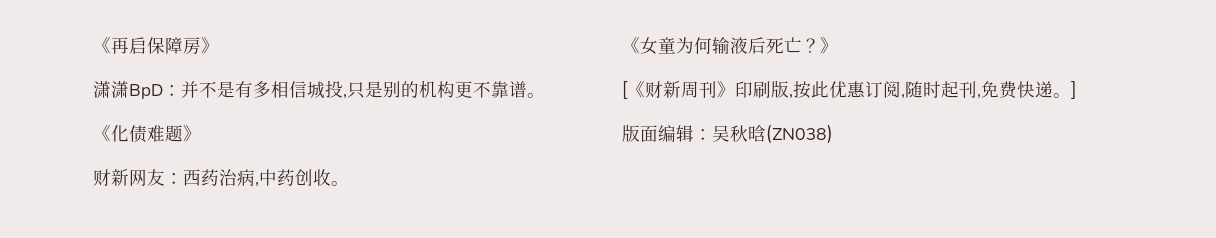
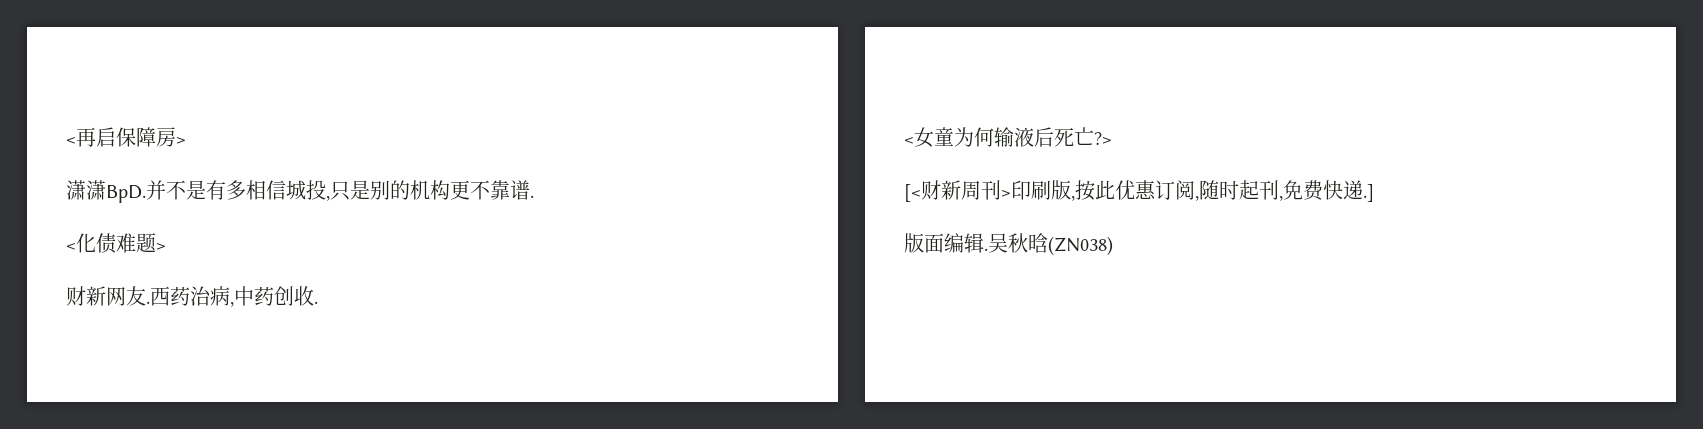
[93,37,111,54] 《 -> [66,137,76,145] <
[201,37,219,54] 》 -> [176,137,186,145] >
[129,84,181,99] BpD： -> [106,185,146,203] BpD.
[527,93,545,98] [93,125,111,142] 。 // 《 -> [530,195,534,198] [66,243,76,251] . // <
[183,125,201,142] 》 -> [156,243,166,251] >
[165,173,183,184] ： -> [146,301,150,304] .
[331,181,349,186] [622,37,640,54] 。 // 《 -> [314,301,318,304] [904,137,914,145] . // <
[802,37,838,54] [622,81,645,99] ？》 // [《 -> [1094,132,1112,145] [904,184,921,202] ?> // [<
[717,81,735,98] 》 -> [1001,190,1011,198] >
[1053,81,1076,99] 。] -> [1363,184,1374,202] .]
[694,129,712,140] ： -> [984,248,988,251] .

